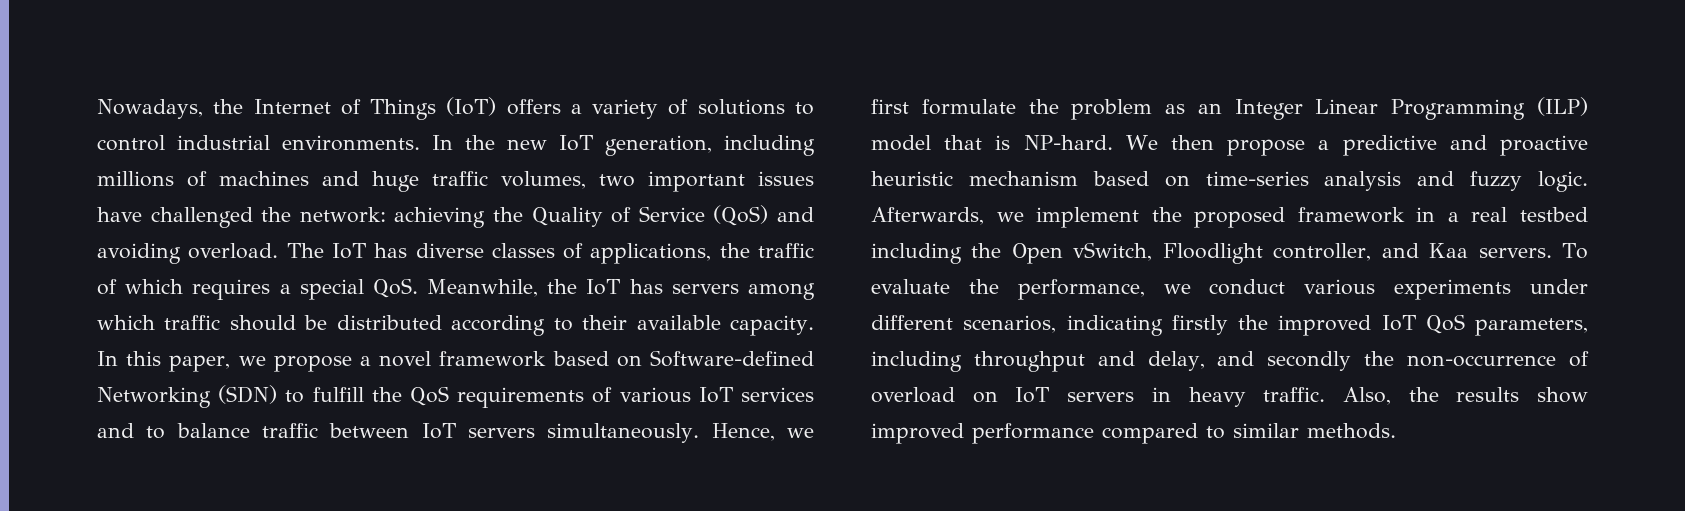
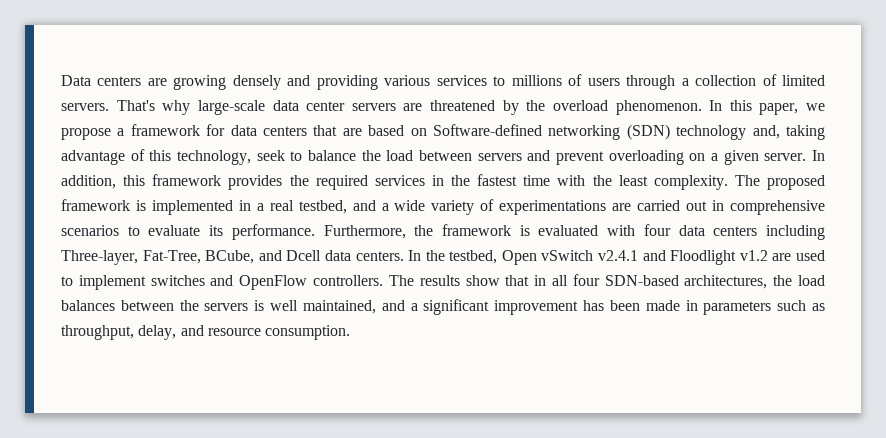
[97,97,814,120] [97,135,815,156] [97,171,814,192] [97,205,815,228] [97,243,814,264] [97,278,815,300] [97,315,815,336] Nowadays, the Internet of Things (IoT) offers a variety of solutions to control industrial environments. In the new IoT generation, including millions of machines and huge traffic volumes, two important issues have challenged the network: achieving the Quality of Service (QoS) and avoiding overload. The IoT has diverse classes of applications, the traffic of which requires a special QoS. Meanwhile, the IoT has servers among which traffic should be distributed according to their available capacity. -> [61,74,826,90] [61,100,702,115] Data centers are growing densely and providing various services to millions of users through a collection of limited servers. That's why large-scale data center servers are threatened by the overload phenomenon.
[379,350,815,367] [97,385,814,408] [97,423,814,443] [871,97,1588,120] [871,135,1588,156] [871,171,1588,192] [871,207,1588,228] [871,242,1589,264] [871,279,1588,300] [871,314,1588,336] [871,351,1589,372] [871,387,1588,407] [871,423,1396,444] novel framework based on Software-defined Networking (SDN) to fulfill the QoS requirements of various IoT services and to balance traffic between IoT servers simultaneously. Hence, we first formulate the problem as an Integer Linear Programming (ILP) model that is NP-hard. We then propose a predictive and proactive heuristic mechanism based on time-series analysis and fuzzy logic. Afterwards, we implement the proposed framework in a real testbed including the Open vSwitch, Floodlight controller, and Kaa servers. To evaluate the performance, we conduct various experiments under different scenarios, indicating firstly the improved IoT QoS parameters, including throughput and delay, and secondly the non-occurrence of overload on IoT servers in heavy traffic. Also, the results show improved performance compared to similar methods. -> [130,124,825,140] [61,149,825,165] [61,174,825,190] [61,199,826,215] [61,224,825,240] [61,250,825,265] [61,274,825,290] [61,299,826,315] [61,325,351,340] framework for data centers that are based on Software-defined networking (SDN) technology and, taking advantage of this technology, seek to balance the load between servers and prevent overloading on a given server. In addition, this framework provides the required services in the fastest time with the least complexity. The proposed framework is implemented in a real testbed, and a wide variety of experimentations are carried out in comprehensive scenarios to evaluate its performance. Furthermore, the framework is evaluated with four data centers including Three-layer, Fat-Tree, BCube, and Dcell data centers. In the testbed, Open vSwitch v2.4.1 and Floodlight v1.2 are used to implement switches and OpenFlow controllers. The results show that in all four SDN-based architectures, the load balances between the servers is well maintained, and a significant improvement has been made in parameters such as throughput, delay, and resource consumption.

